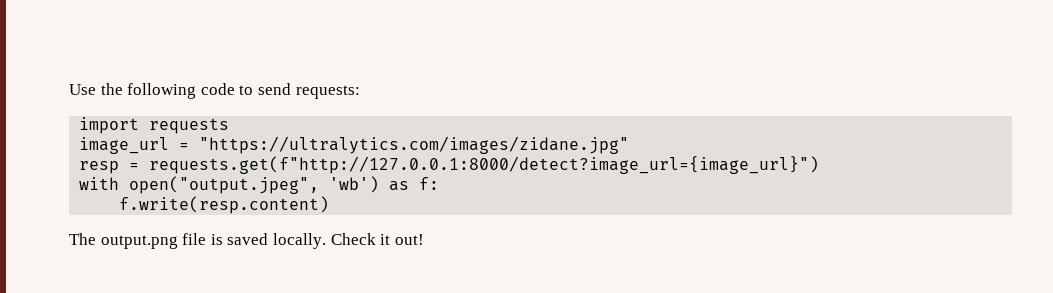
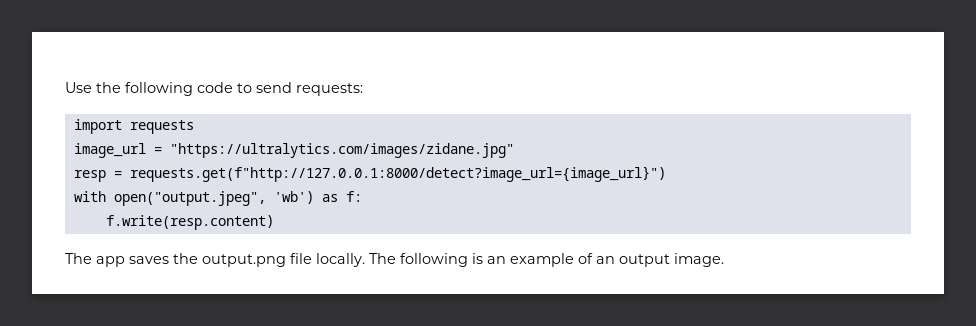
[100,233,424,249] output.png file is saved locally. Check it out! -> [96,253,724,267] app saves the output.png file locally. The following is an example of an output image.

